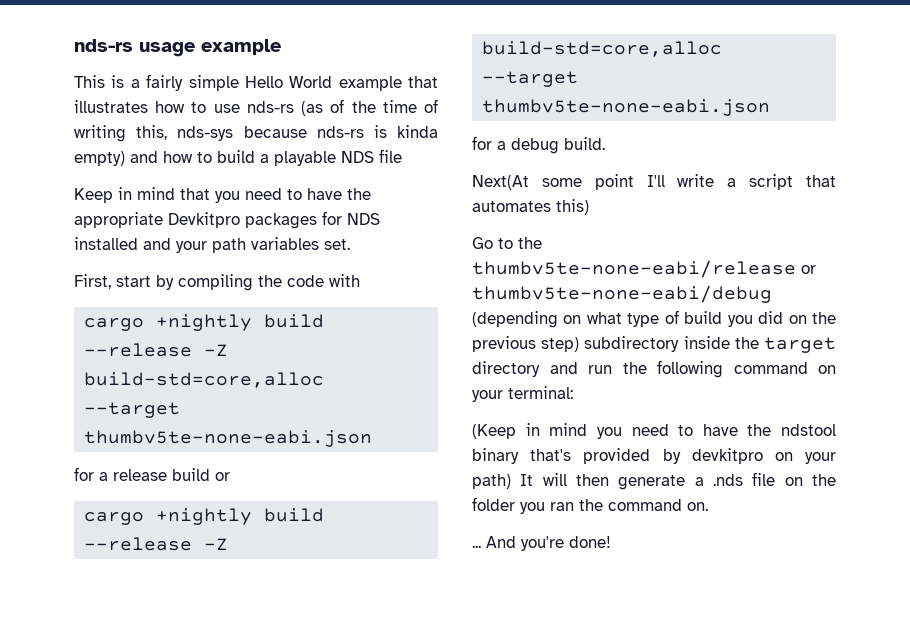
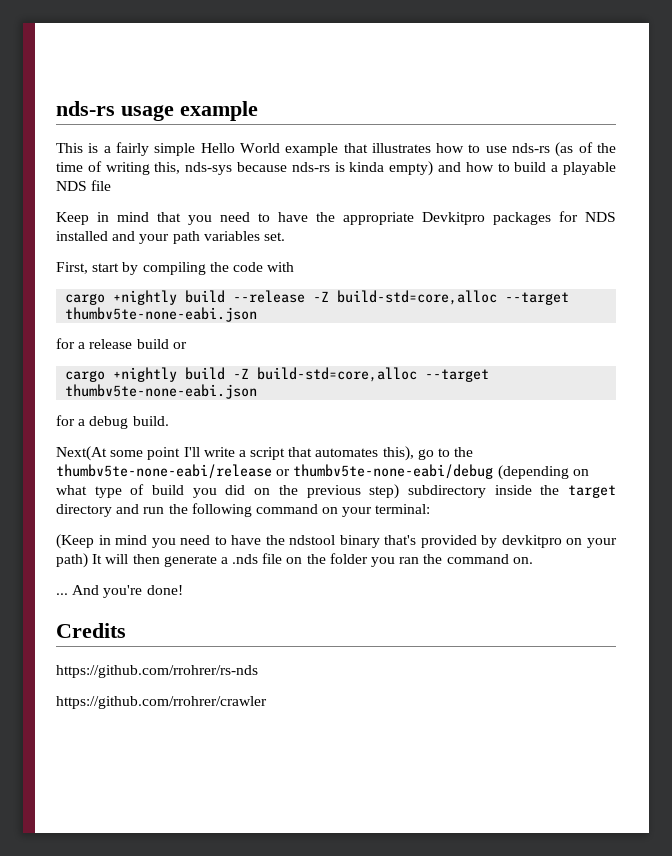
[84,537,193,551] --release -> (226, 373) none
[556,199,589,215] [472,237,493,249] this) // Go -> [382,446,434,461] this), go
(611, 542) none -> [56,623,126,638] [56,665,258,678] [56,696,267,709] // Credits // https://github.com/rrohrer/rs-nds // https://github.com/rrohrer/crawler

